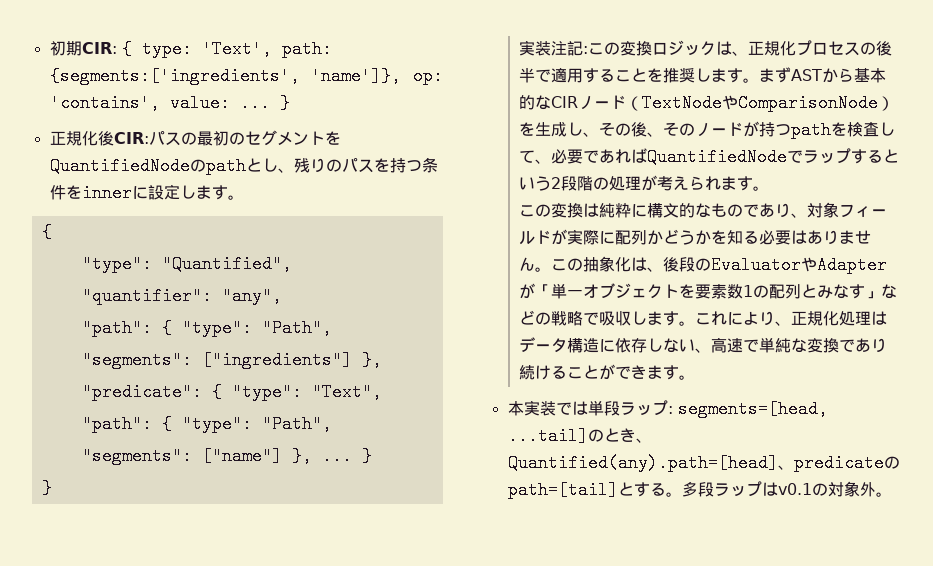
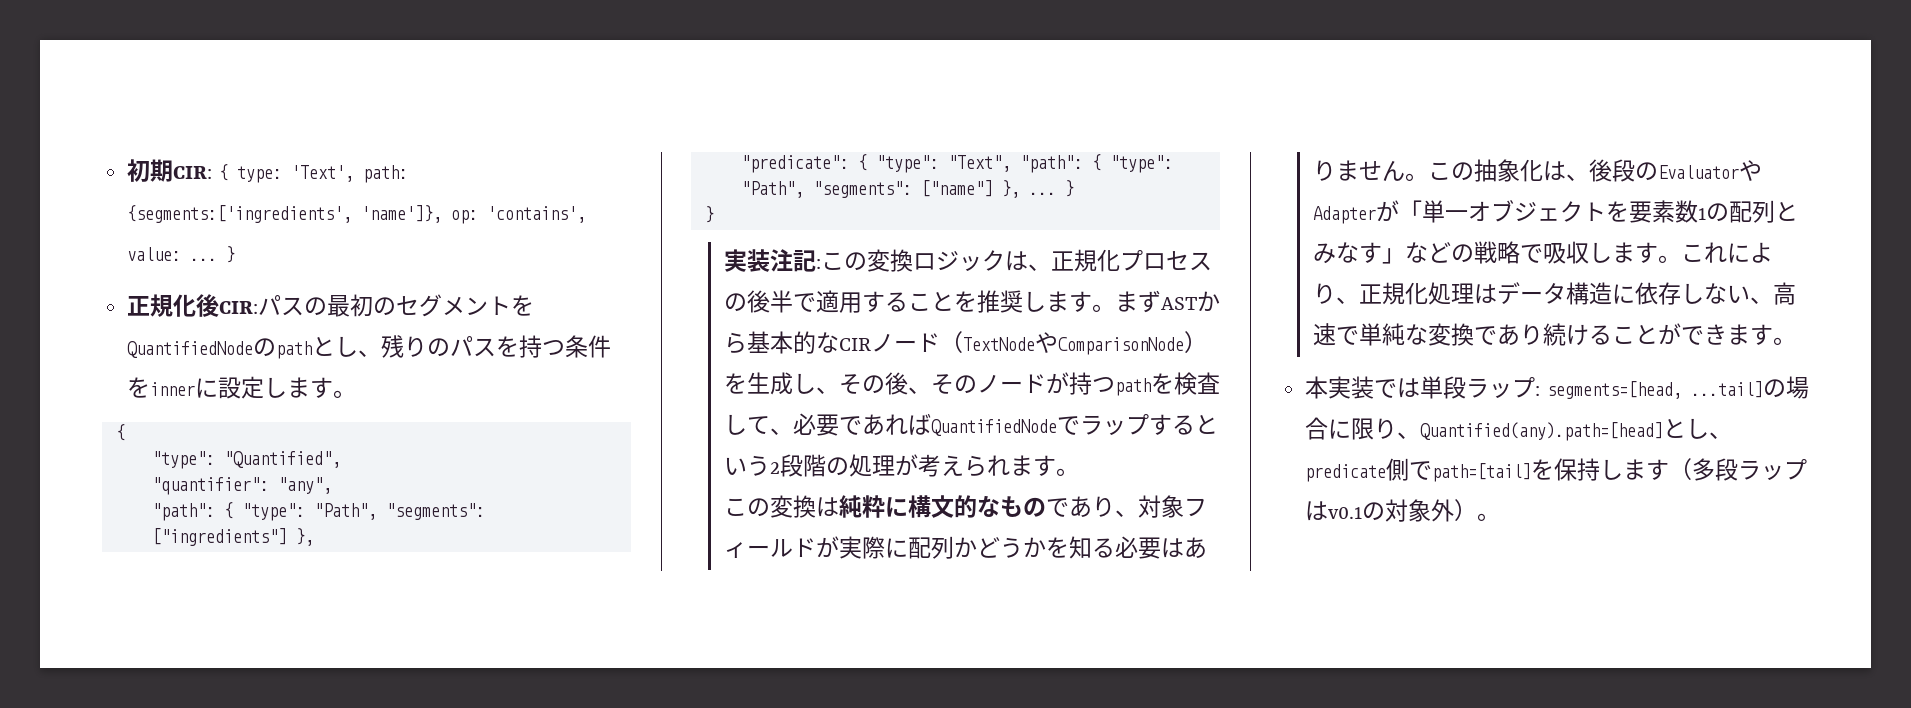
[603,428,652,443] [507,454,900,472] [507,481,682,499] とき、Quantified(any).path=[head]、predicateのpath=[tail]とする。 -> [1785,376,1809,399] [1305,417,1733,441] [1305,458,1693,482] 場合に限り、Quantified(any).path=[head]とし、predicate側でpath=[tail]を保持します（
(876, 489) none -> [1454,499,1478,521] ）

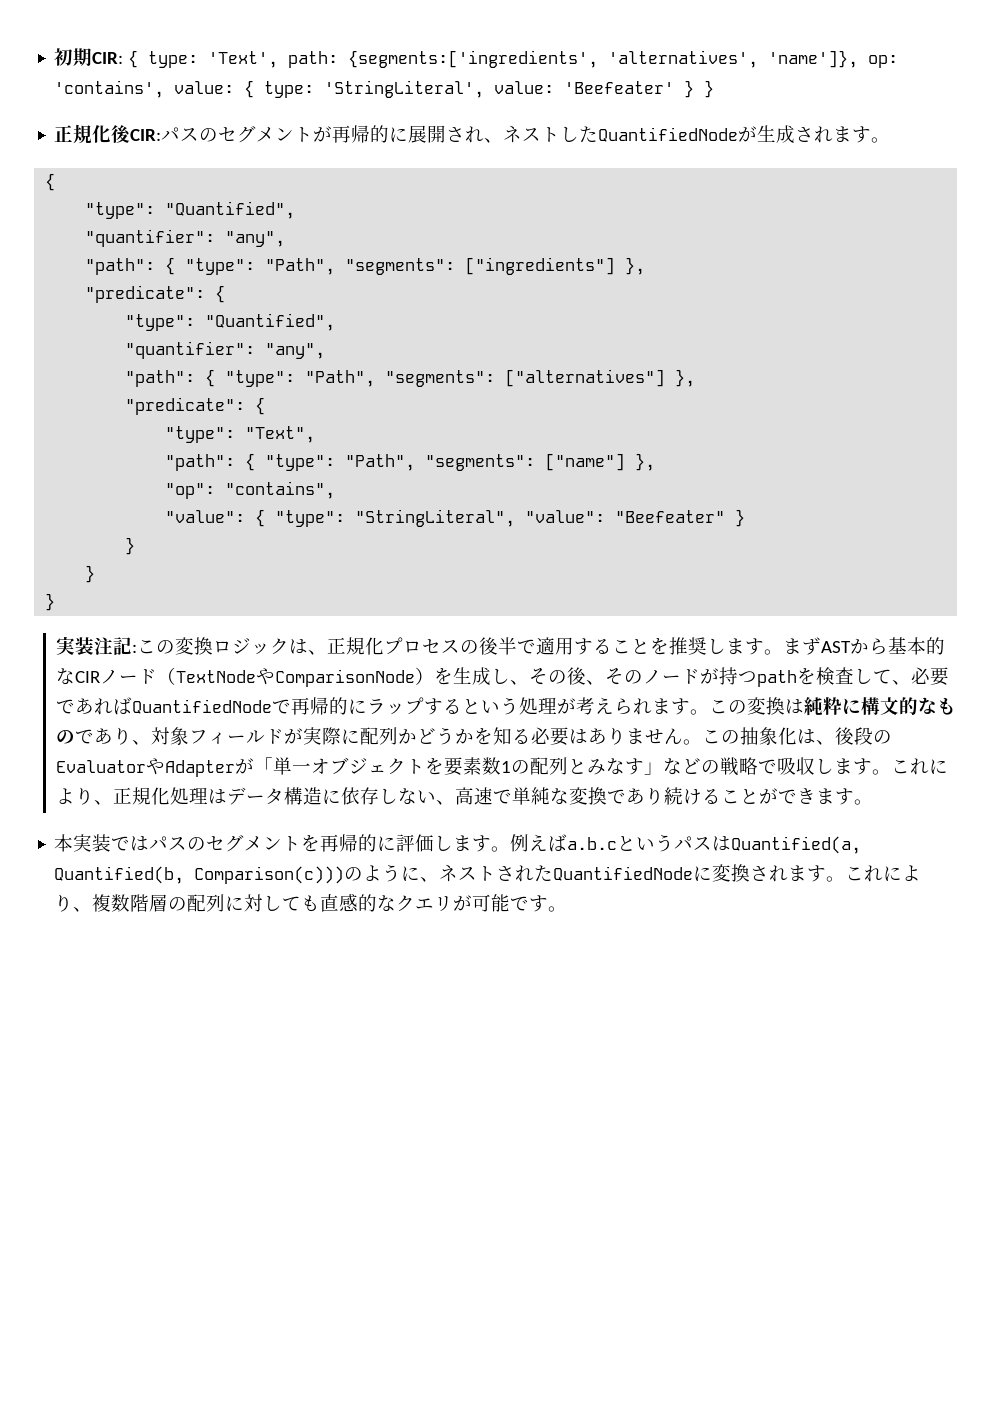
(353, 214) none -> [608,50,759,68] 'alternatives',
[190,258,218,261] ... -> [244,80,695,98] { type: 'StringLiteral', value: 'Beefeater' }
[327,294,535,317] [127,335,612,359] [127,376,288,399] 最初のセグメントをQuantifiedNodeのpathとし、残りのパスを持つ条件をinnerに設定し -> [218,125,834,144] セグメントが再帰的に展開され、ネストしたQuantifiedNodeが生成され
(867, 162) none -> [125,313,336,331] [125,341,326,359] [125,369,696,387] [125,397,266,415] // "type": "Quantified", // "quantifier": "any", // "path": { "type": "Path", "segments": ["alternatives"] }, // "predicate": { //
(1011, 163) none -> (316, 434) //
[1028,192,1056,195] ... -> [165,481,336,499] [165,509,746,527] [125,537,136,555] // "op": "contains", // "value": { "type": "StringLiteral", "value": "Beefeater" } // } //
(1080, 425) none -> [290,697,367,715] 再帰的に
[769,454,849,477] 2段階の -> (519, 706) none
(1079, 472) // -> (709, 712) none
[1420,376,1809,399] [1305,417,1733,441] [1305,458,1808,482] [1305,499,1478,522] 単段ラップ: segments=[head, ...tail]の場合に限り、Quantified(any).path=[head]とし、predicate側でpath=[tail]を保持します（多段ラップはv0.1の対象外） -> [149,834,862,854] [54,864,922,884] [54,894,549,912] パスのセグメントを再帰的に評価します。例えばa.b.cというパスはQuantified(a, Quantified(b, Comparison(c)))のように、ネストされたQuantifiedNodeに変換されます。これにより、複数階層の配列に対しても直感的なクエリが可能です

